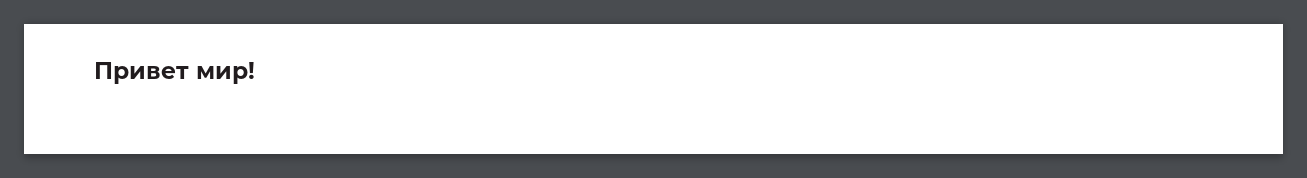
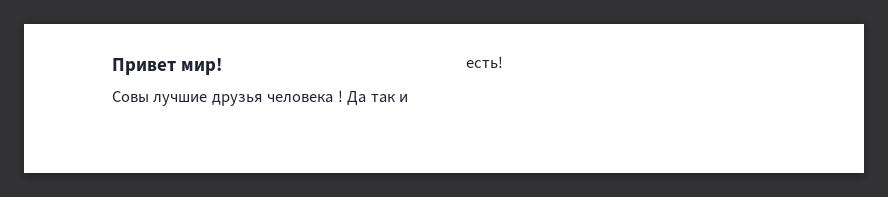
(255, 73) none -> [112,90,409,106] [466,56,503,68] // Совы лучшие друзья человека ! Да так и есть!

